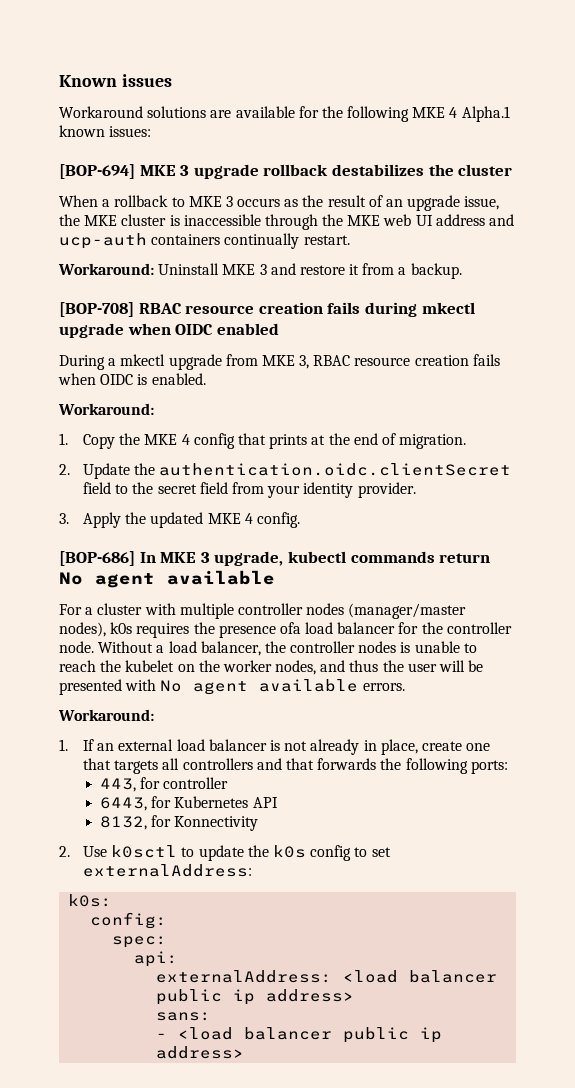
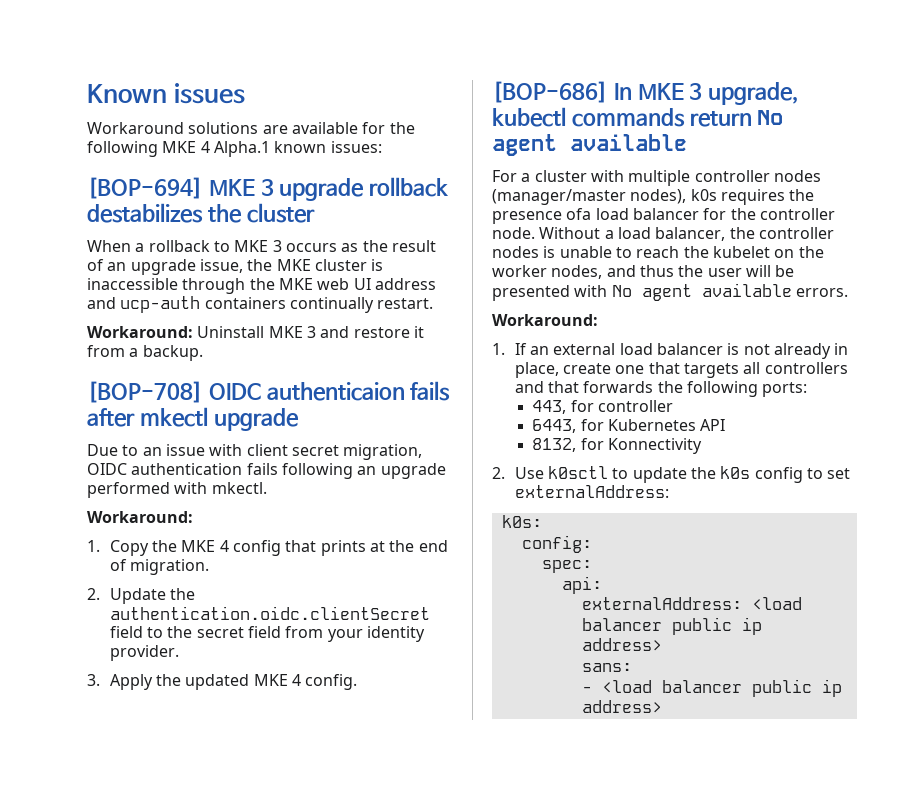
[138,302,475,317] [59,323,279,338] [59,354,500,370] [58,373,206,385] RBAC resource creation fails during mkectl upgrade when OIDC enabled // During a mkectl upgrade from MKE 3, RBAC resource creation fails when OIDC is enabled. -> [208,381,451,401] [87,407,299,431] [87,444,423,460] [87,463,446,479] [87,482,267,498] OIDC authenticaion fails after mkectl upgrade // Due to an issue with client secret migration, OIDC authentication fails following an upgrade performed with mkectl.

